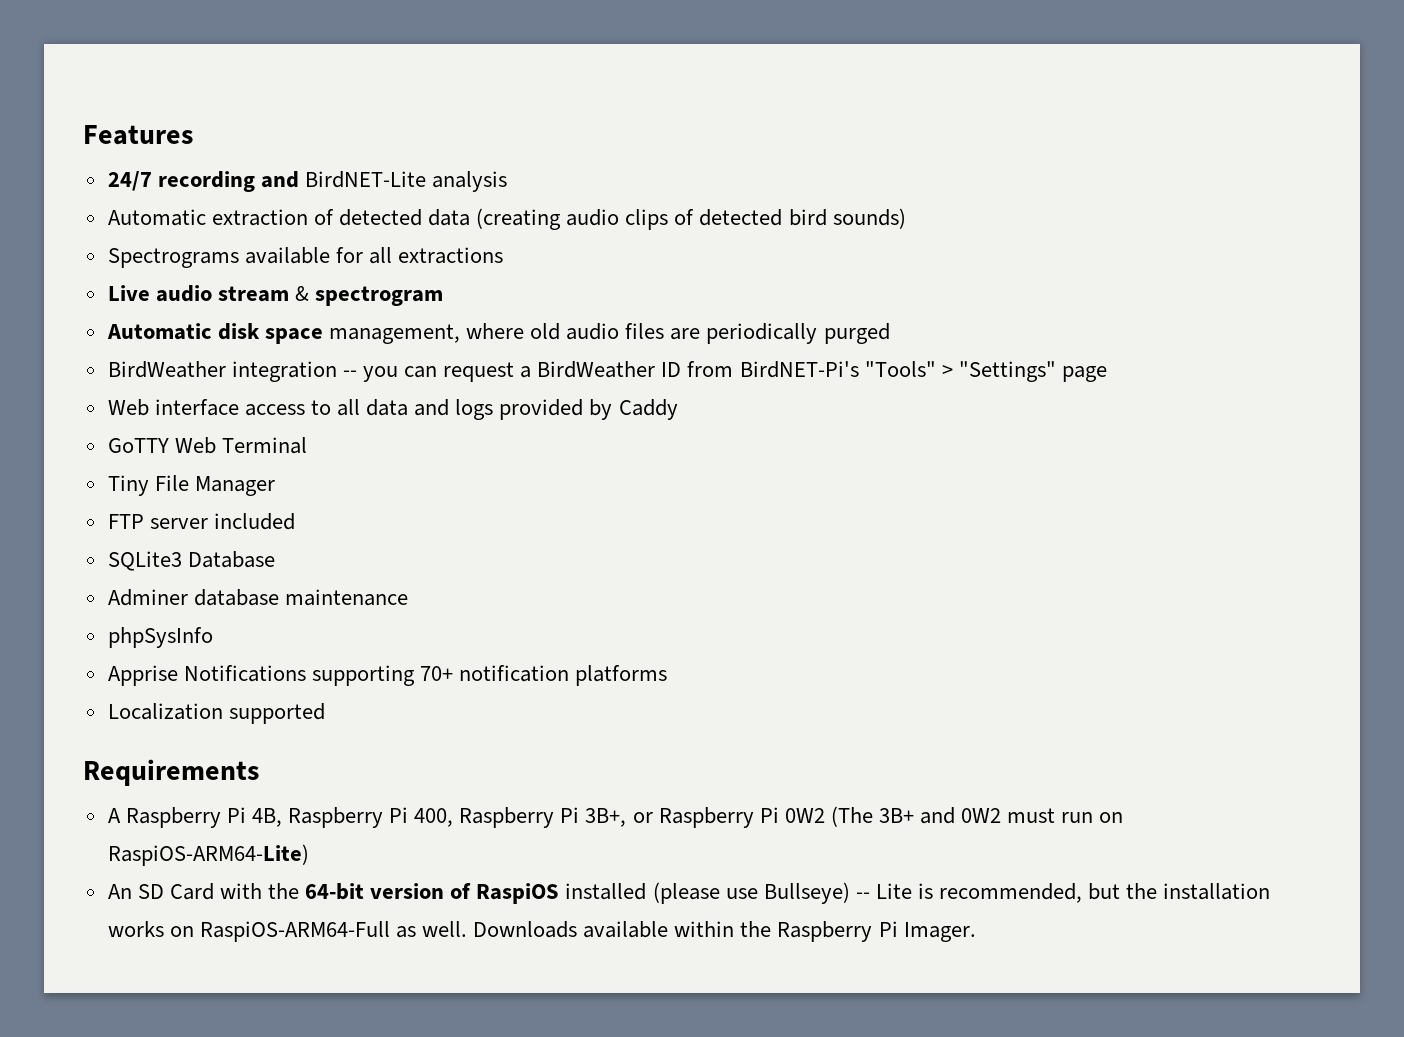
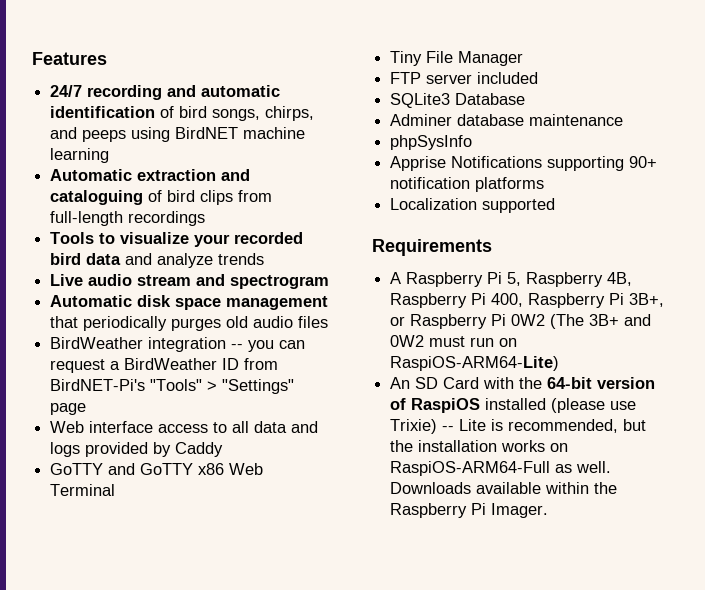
[304,171,508,192] [107,208,906,230] [107,247,504,268] BirdNET-Lite analysis // Automatic extraction of detected data (creating audio clips of detected bird sounds) // Spectrograms available for all extractions -> [201,85,281,97] [50,106,315,121] [50,127,306,142] [50,148,110,163] [50,169,251,181] [50,190,273,205] [50,211,206,226] [50,232,304,247] [50,253,265,268] automatic identification of bird songs, chirps, and peeps using BirdNET machine learning // Automatic extraction and cataloguing of bird clips from full-length recordings // Tools to visualize your recorded bird data and analyze trends
[294,286,309,301] & -> [196,274,226,286] and
[328,323,525,344] management, where -> [226,296,329,310] [50,316,222,331] management that periodically purges
[670,323,890,344] are periodically purged -> (329, 322) none
(169, 445) none -> [108,463,225,475] and GoTTY x86
[419,666,453,681] 70+ -> [629,156,658,168] 90+
(246, 815) none -> [507,272,604,287] 5, Raspberry
[763,882,850,904] Bullseye) -> [390,419,438,434] Trixie)

